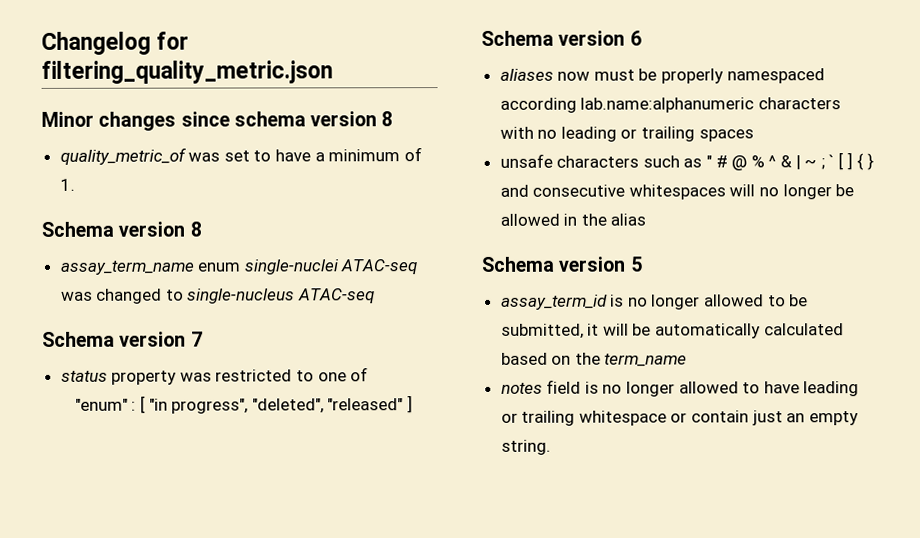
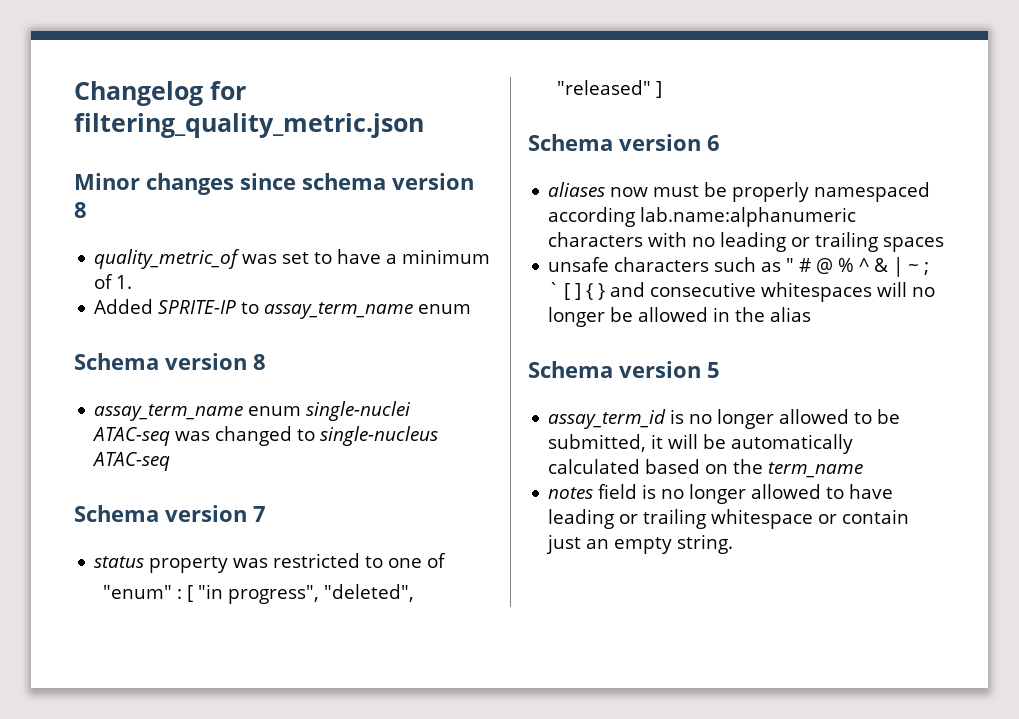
(75, 184) none -> [94,299,472,319] // Added SPRITE-IP to assay_term_name enum

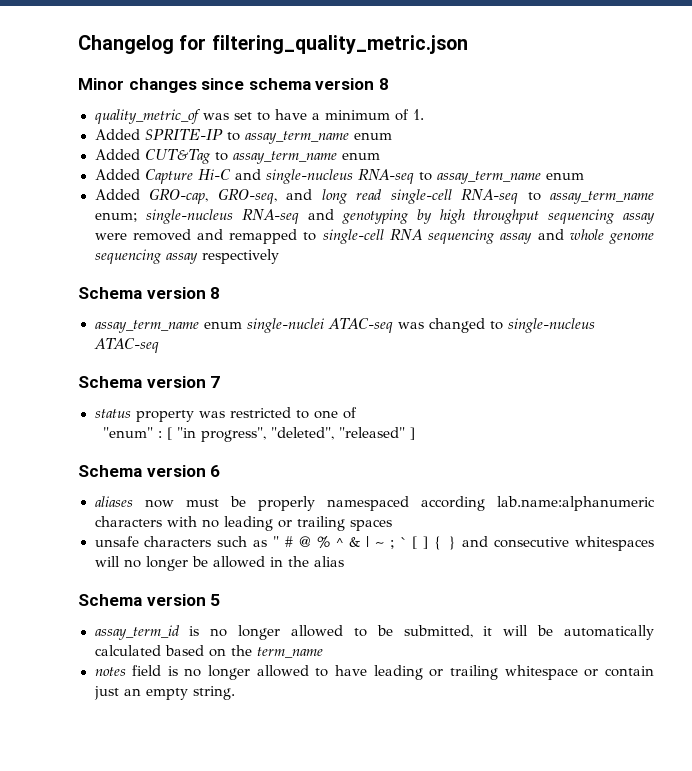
(472, 309) none -> [94,149,381,164] [94,169,585,184] [94,189,654,204] [94,209,656,224] [94,229,654,244] [94,249,279,264] // Added CUT&Tag to assay_term_name enum // Added Capture Hi-C and single-nucleus RNA-seq to assay_term_name enum // Added GRO-cap, GRO-seq, and long read single-cell RNA-seq to assay_term_name enum; single-nucleus RNA-seq and genotyping by high throughput sequencing assay were removed and remapped to single-cell RNA sequencing assay and whole genome sequencing assay respectively

